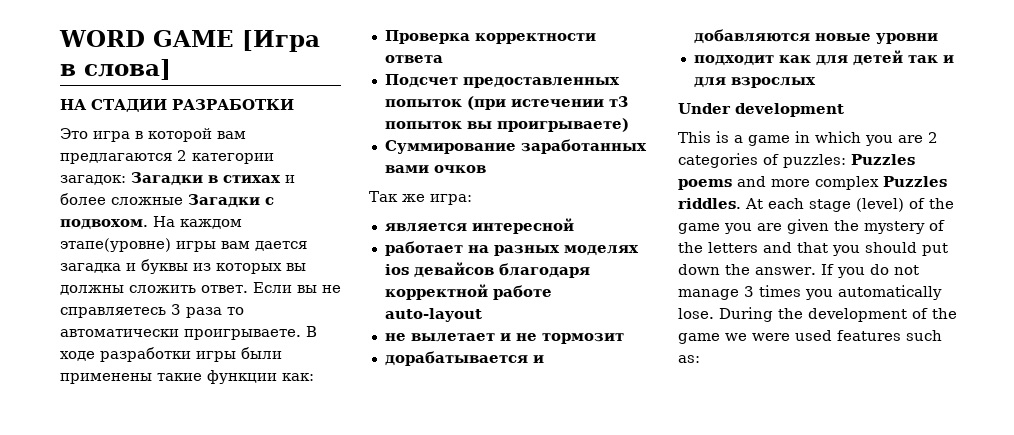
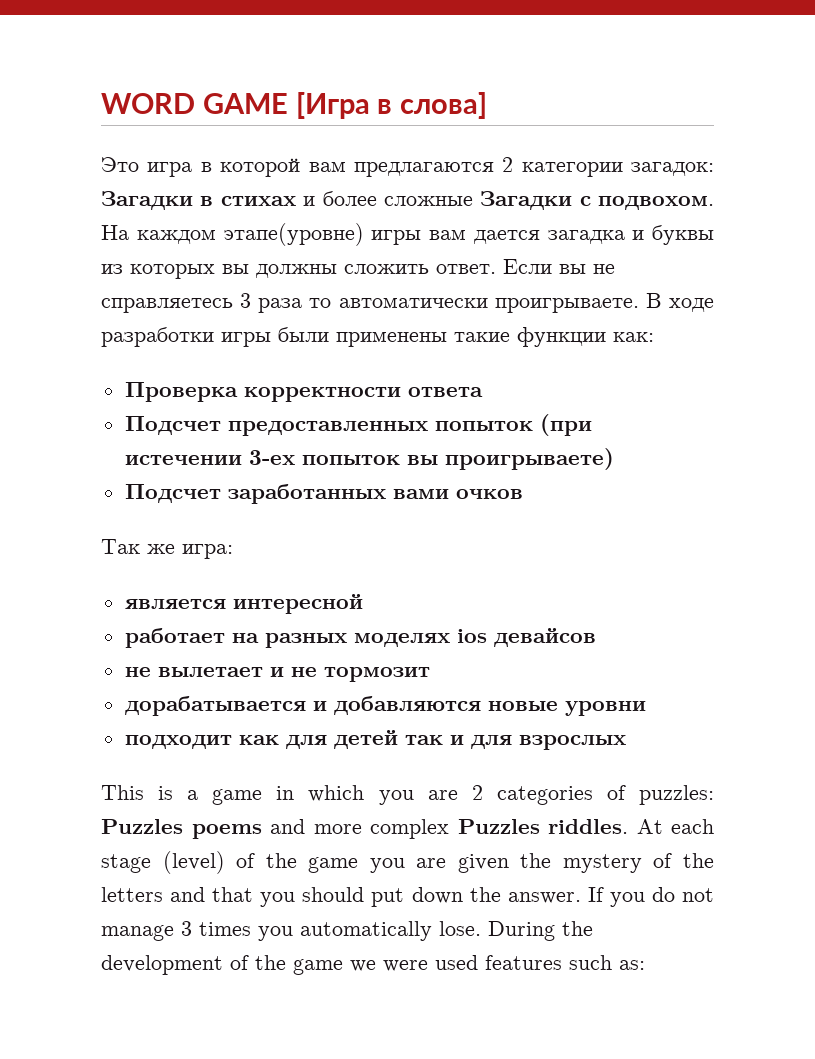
[60,99,294,112] // НА СТАДИИ РАЗРАБОТКИ -> (488, 105) none
[608,96,628,107] т3 -> [248,450,295,465] 3-ех
[384,140,516,154] Суммирование -> [124,484,221,503] Подсчет
[498,263,590,278] [384,284,552,300] [384,308,482,322] благодаря корректной работе auto-layout -> (596, 637) none
[678,103,844,117] // Under development -> (626, 742) none

